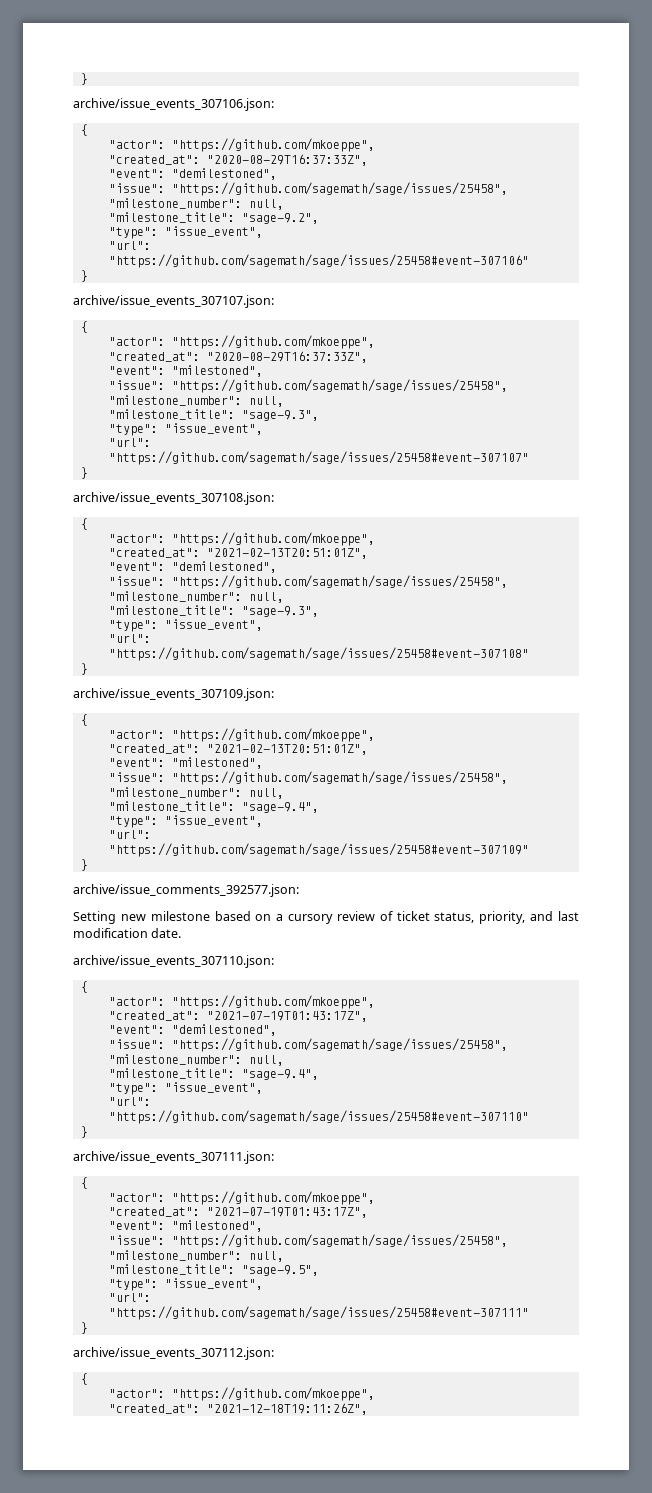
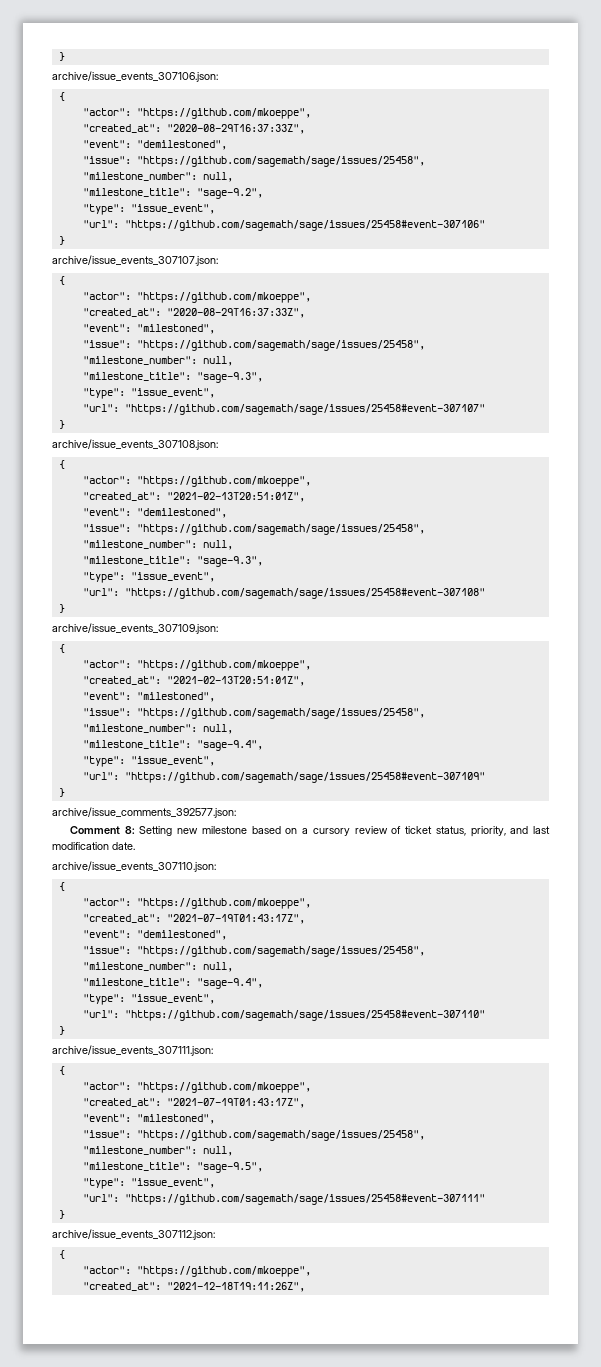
(299, 890) none -> [69,826,135,834] Comment 8:

